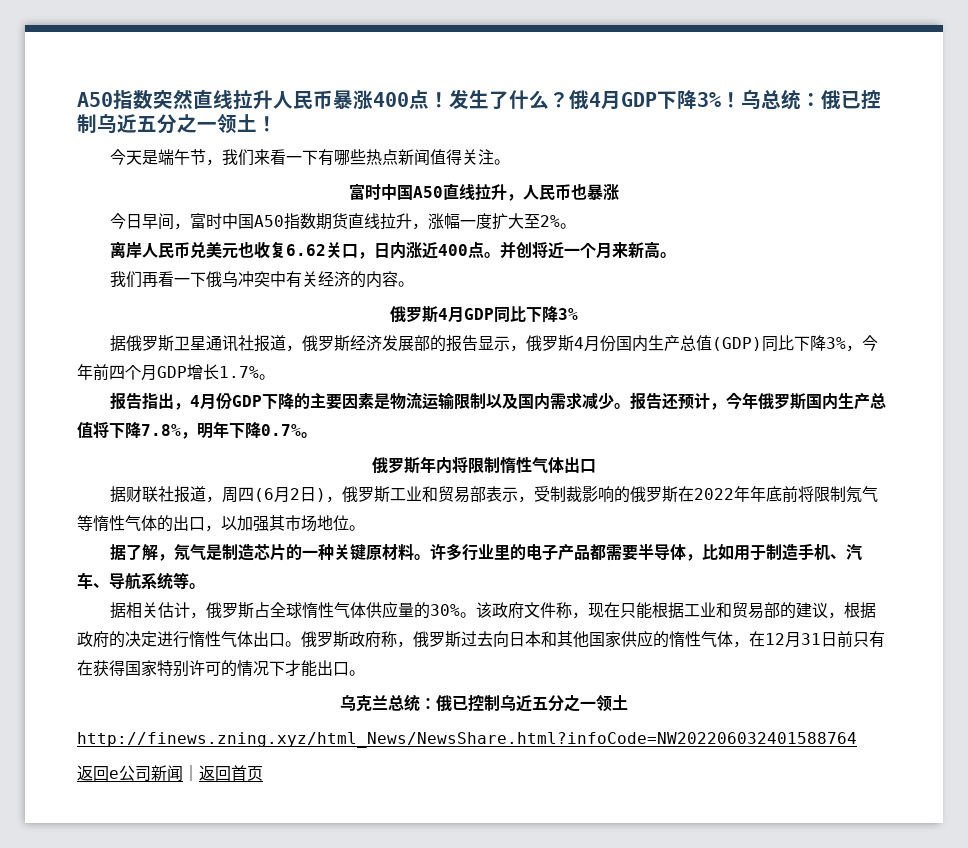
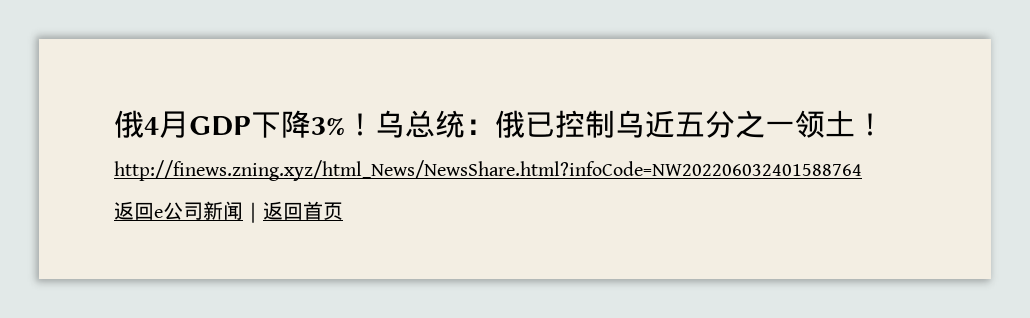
[77,89,569,110] A50指数突然直线拉升人民币暴涨400点！发生了什么？ -> (114, 124) none
[109,149,510,166] [349,183,619,201] [109,213,576,230] [109,241,676,259] [109,271,414,288] [390,306,578,323] [109,335,878,352] [77,364,275,381] [109,392,886,410] [77,421,317,439] [372,456,596,474] [109,486,878,503] [77,515,365,532] [109,543,862,561] [77,572,205,590] [109,601,876,619] [77,630,885,648] [77,660,365,677] [340,694,628,712] // 今天是端午节，我们来看一下有哪些热点新闻值得关注。 // 富时中国A50直线拉升，人民币也暴涨 // 今日早间，富时中国A50指数期货直线拉升，涨幅一度扩大至2%。 // 离岸人民币兑美元也收复6.62关口，日内涨近400点。并创将近一个月来新高。 // 我们再看一下俄乌冲突中有关经济的内容。 // 俄罗斯4月GDP同比下降3% // 据俄罗斯卫星通讯社报道，俄罗斯经济发展部的报告显示，俄罗斯4月份国内生产总值(GDP)同比下降3%，今年前四个月GDP增长1.7%。 // 报告指出，4月份GDP下降的主要因素是物流运输限制以及国内需求减少。报告还预计，今年俄罗斯国内生产总值将下降7.8%，明年下降0.7%。 // 俄罗斯年内将限制惰性气体出口 // 据财联社报道，周四(6月2日)，俄罗斯工业和贸易部表示，受制裁影响的俄罗斯在2022年年底前将限制氖气等惰性气体的出口，以加强其市场地位。 // 据了解，氖气是制造芯片的一种关键原材料。许多行业里的电子产品都需要半导体，比如用于制造手机、汽车、导航系统等。 // 据相关估计，俄罗斯占全球惰性气体供应量的30%。该政府文件称，现在只能根据工业和贸易部的建议，根据政府的决定进行惰性气体出口。俄罗斯政府称，俄罗斯过去向日本和其他国家供应的惰性气体，在12月31日前只有在获得国家特别许可的情况下才能出口。 // 乌克兰总统：俄已控制乌近五分之一领土 -> (885, 124) none

